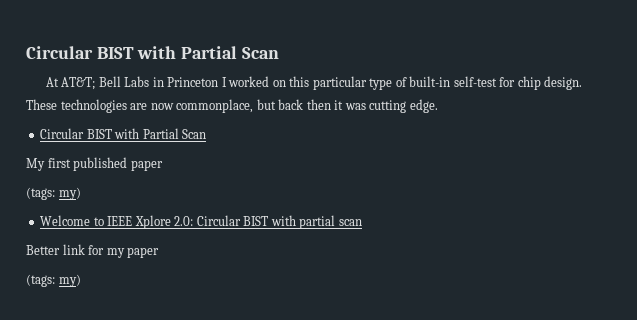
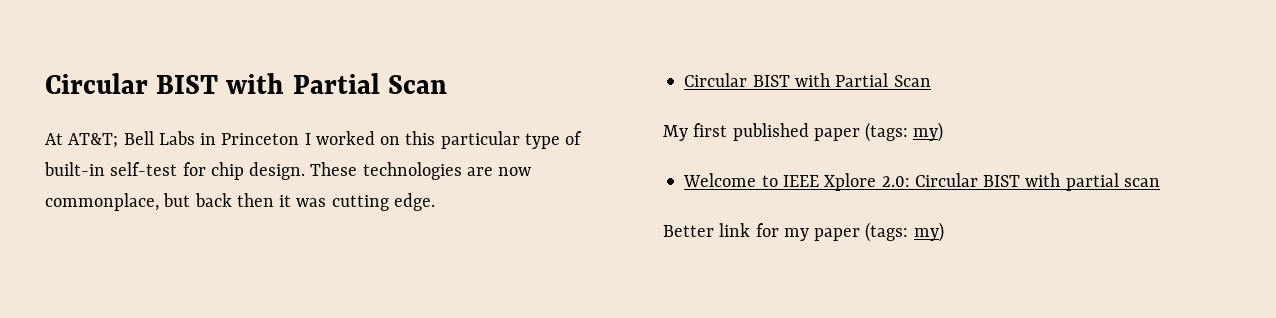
(163, 165) // -> (860, 134) none
(160, 252) // -> (861, 234) none

